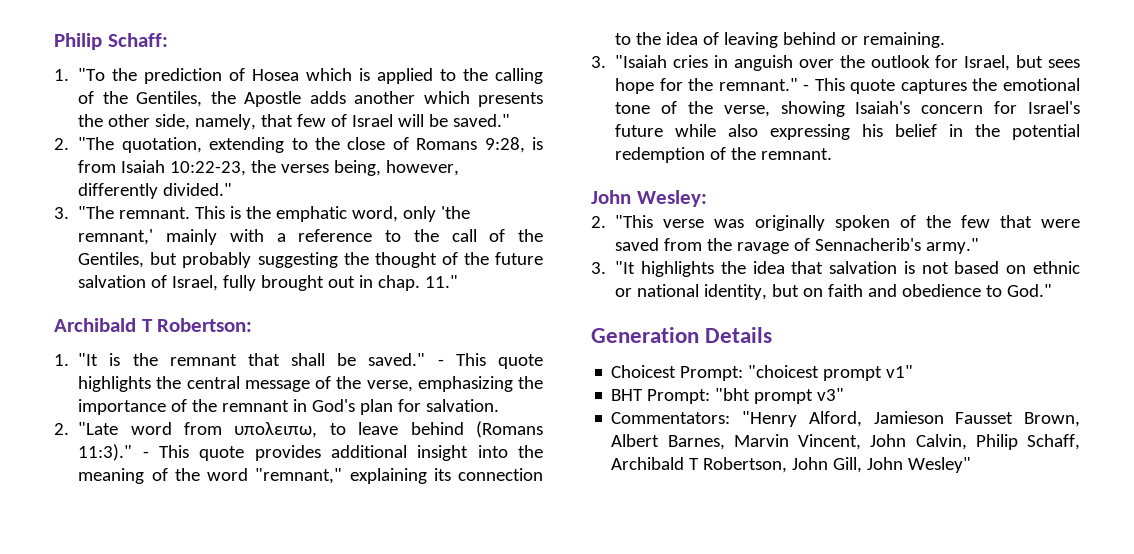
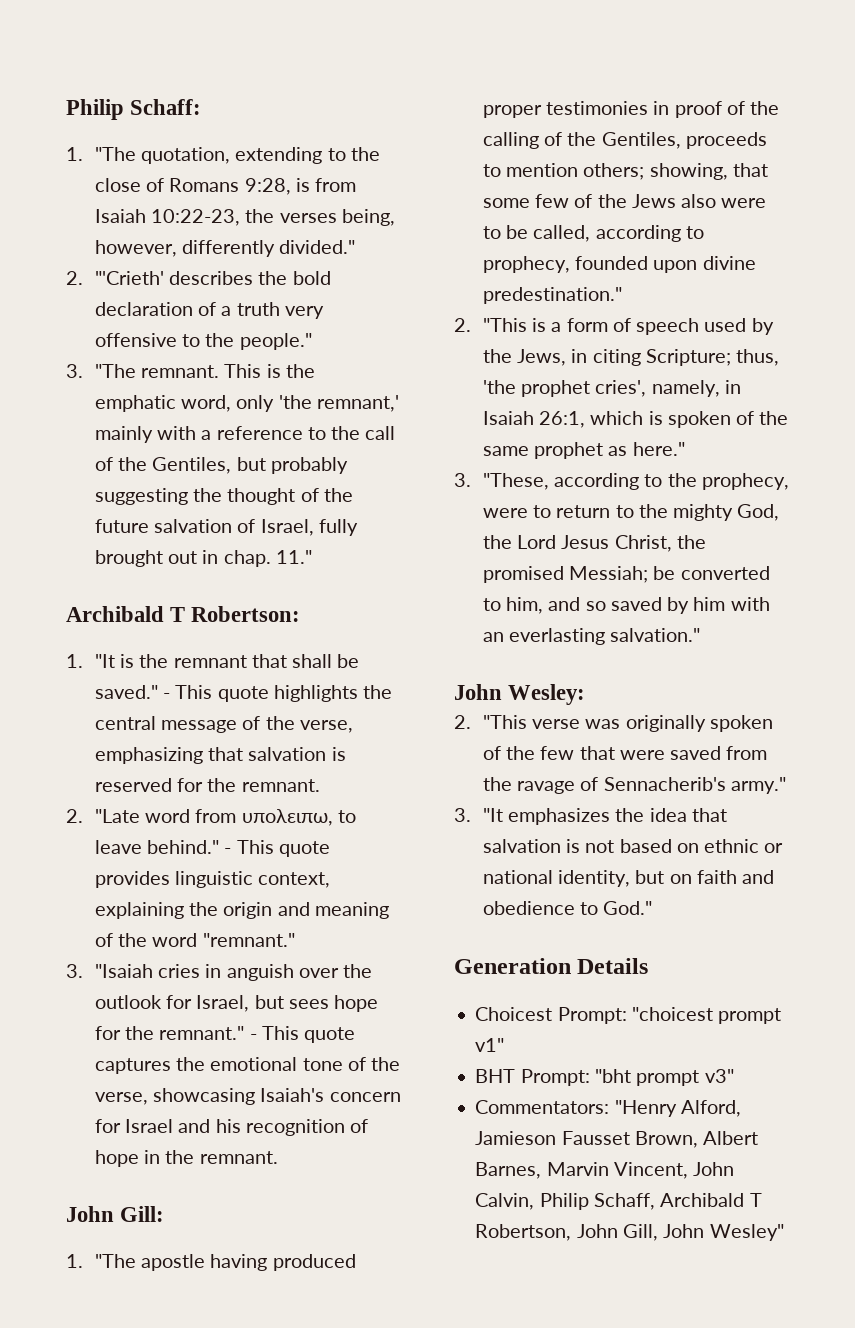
[78,68,544,84] [78,91,543,107] [78,114,511,130] [54,138,69,150] "To the prediction of Hosea which is applied to the calling of the Gentiles, the Apostle adds another which presents the other side, namely, that few of Israel will be saved." // 2. -> (83, 154) none
(233, 189) none -> [66,271,331,285] [94,302,324,319] [94,333,312,350] // 2. "'Crieth' describes the bold declaration of a truth very offensive to the people."
[518,376,543,389] [78,399,500,415] the importance of the remnant in God's plan for salvation. -> [208,747,346,761] [94,778,320,792] that salvation is reserved for the remnant.
[410,421,544,438] [78,444,133,461] behind (Romans 11:3)." -> [147,840,220,854] behind."
[330,445,543,461] [78,468,543,484] [615,32,946,48] additional insight into the meaning of the word "remnant," explaining its connection to the idea of leaving behind or remaining. -> [175,871,331,888] [94,902,389,919] [94,933,295,947] linguistic context, explaining the origin and meaning of the word "remnant."
[780,101,845,117] showing -> [153,1088,256,1105] showcasing
[1028,101,1080,114] [615,124,1080,140] [615,147,833,163] Israel's future while also expressing his belief in the potential redemption of the remnant. -> [125,1119,369,1136] [94,1150,278,1167] [66,1206,165,1222] [66,1254,356,1271] [482,101,780,118] [482,132,767,149] [482,163,768,180] [482,194,767,208] [482,225,704,242] [482,256,756,273] [482,287,622,304] [454,318,774,335] [482,349,780,366] [482,380,741,397] [482,411,789,428] [482,442,685,459] [454,473,789,490] [482,504,780,521] [482,535,706,552] [482,566,770,583] [482,597,770,614] [482,628,701,645] Israel and his recognition of hope in the remnant. // John Gill: // 1. "The apostle having produced proper testimonies in proof of the calling of the Gentiles, proceeds to mention others; showing, that some few of the Jews also were to be called, according to prophecy, founded upon divine predestination." // 2. "This is a form of speech used by the Jews, in citing Scripture; thus, 'the prophet cries', namely, in Isaiah 26:1, which is spoken of the same prophet as here." // 3. "These, according to the prophecy, were to return to the mighty God, the Lord Jesus Christ, the promised Messiah; be converted to him, and so saved by him with an everlasting salvation."
[641,261,715,277] highlights -> [508,808,611,825] emphasizes

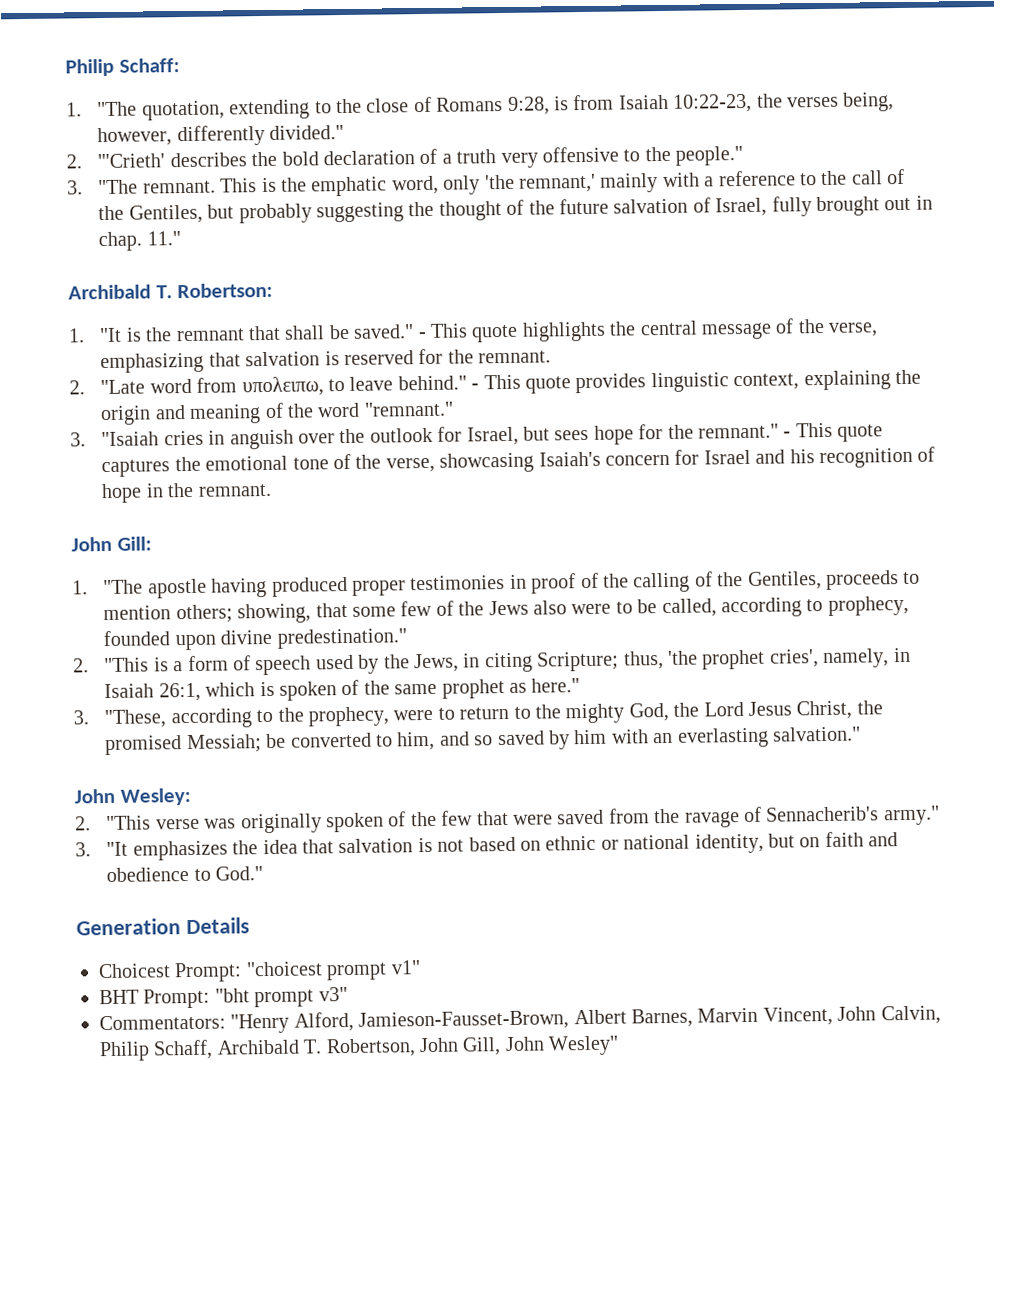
[170,607,186,622] T -> [155,285,173,299] T.
[475,1131,698,1148] Jamieson Fausset Brown, -> [358,1010,570,1031] Jamieson-Fausset-Brown,
[749,1193,762,1207] T -> [303,1039,323,1054] T.

